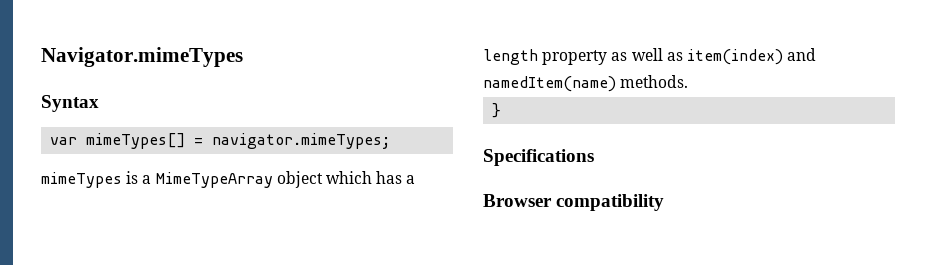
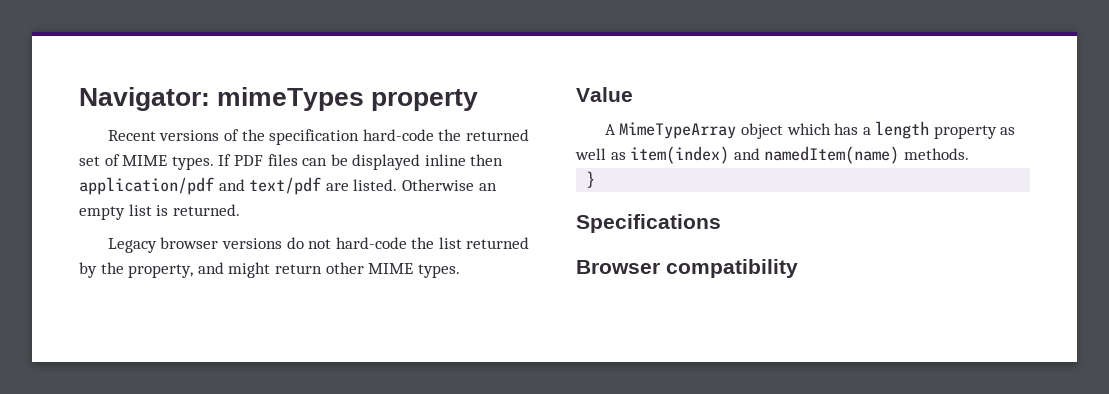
[41,47,243,67] [41,95,99,112] [50,133,391,149] [41,171,152,188] Navigator.mimeTypes // Syntax // var mimeTypes[] = navigator.mimeTypes; // mimeTypes is a -> [79,87,479,111] [107,129,529,145] [79,154,504,170] [79,177,497,195] [79,204,240,220] [107,237,530,253] [79,262,460,278] [576,87,633,102] [604,124,616,135] Navigator: mimeTypes property // Recent versions of the specification hard-code the returned set of MIME types. If PDF files can be displayed inline then application/pdf and text/pdf are listed. Otherwise an empty list is returned. // Legacy browser versions do not hard-code the list returned by the property, and might return other MIME types. // Value // A

